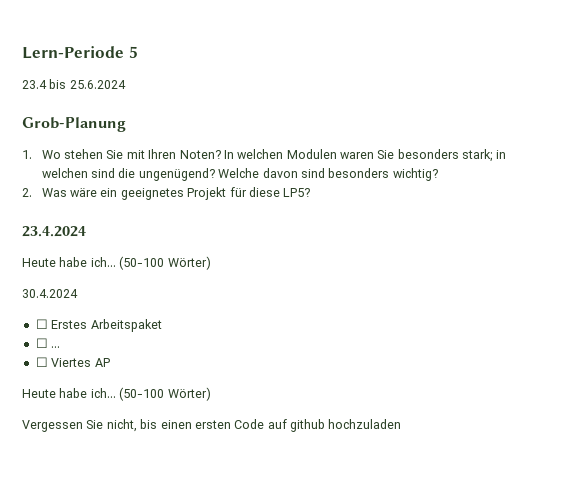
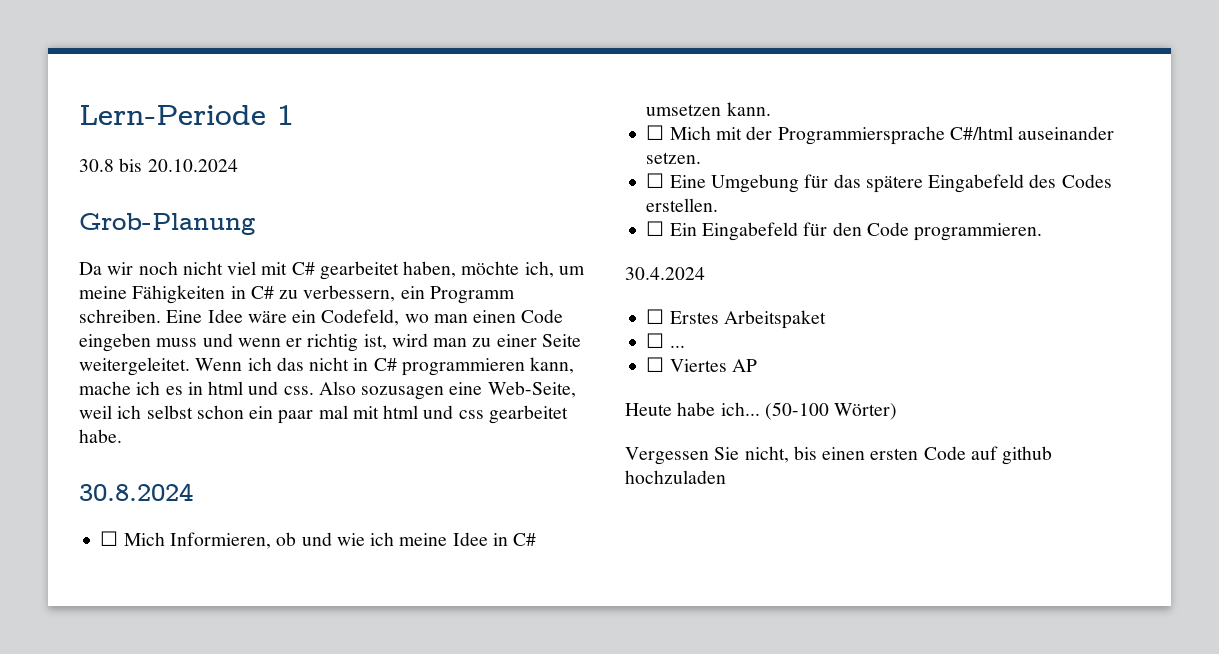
[128,46,138,58] [22,79,126,89] [22,117,126,132] [22,149,506,162] [41,168,438,181] [22,187,311,200] [22,226,86,237] [22,256,211,270] 5 // 23.4 bis 25.6.2024 // Grob-Planung // 1. Wo stehen Sie mit Ihren Noten? In welchen Modulen waren Sie besonders stark; in welchen sind die ungenügend? Welche davon sind besonders wichtig? // 2. Was wäre ein geeignetes Projekt für diese LP5? // 23.4.2024 // Heute habe ich... (50-100 Wörter) -> [277,105,294,125] [79,158,238,172] [79,213,255,235] [79,261,585,280] [79,285,515,304] [79,309,564,326] [79,333,581,352] [79,357,575,376] [79,381,576,400] [79,405,568,424] [79,429,122,443] [79,483,193,501] [100,531,537,549] [646,102,771,116] [646,125,1115,145] [646,152,702,164] [646,173,1112,193] [646,198,719,212] [646,221,1043,241] 1 // 30.8 bis 20.10.2024 // Grob-Planung // Da wir noch nicht viel mit C# gearbeitet haben, möchte ich, um meine Fähigkeiten in C# zu verbessern, ein Programm schreiben. Eine Idee wäre ein Codefeld, wo man einen Code eingeben muss und wenn er richtig ist, wird man zu einer Seite weitergeleitet. Wenn ich das nicht in C# programmieren kann, mache ich es in html und css. Also sozusagen eine Web-Seite, weil ich selbst schon ein paar mal mit html und css gearbeitet habe. // 30.8.2024 // ☐ Mich Informieren, ob und wie ich meine Idee in C# umsetzen kann. // ☐ Mich mit der Programmiersprache C#/html auseinander setzen. // ☐ Eine Umgebung für das spätere Eingabefeld des Codes erstellen. // ☐ Ein Eingabefeld für den Code programmieren.

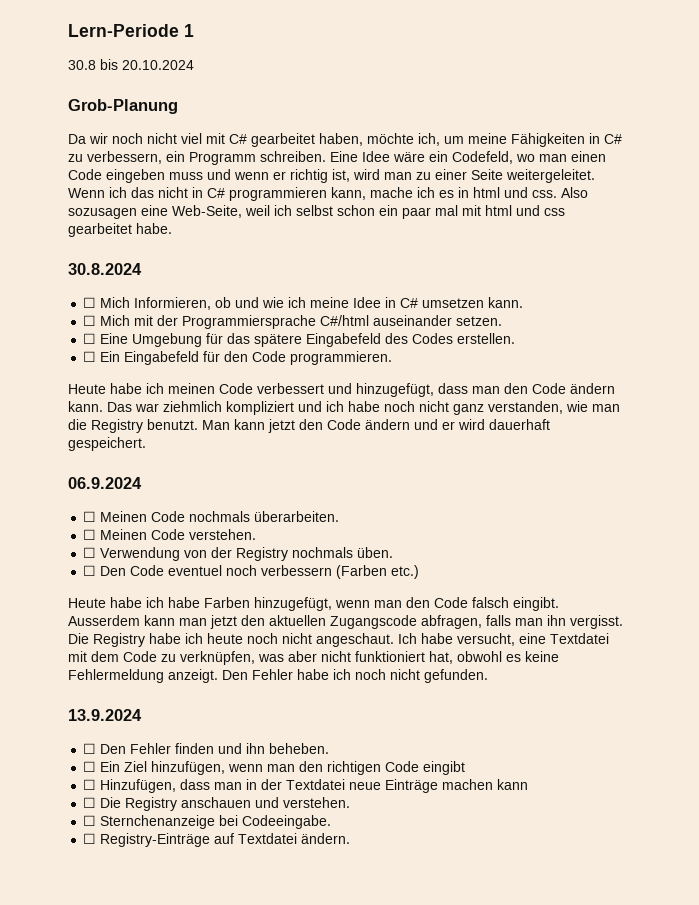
[625,267,705,280] [646,309,826,329] [646,333,685,348] [646,357,757,372] [625,402,898,420] [625,446,1053,465] [625,470,726,484] 30.4.2024 // ☐ Erstes Arbeitspaket // ☐ ... // ☐ Viertes AP // Heute habe ich... (50-100 Wörter) // Vergessen Sie nicht, bis einen ersten Code auf github hochzuladen -> [68,383,615,397] [68,401,620,415] [68,419,550,433] [68,437,146,451] [68,477,142,489] [83,511,340,522] [83,529,257,540] [83,547,394,561] [83,565,420,579] [68,597,559,611] [68,615,623,629] [68,633,609,647] [68,651,559,665] [68,669,488,683] [68,709,142,721] [83,743,330,754] [83,761,466,775] [83,779,529,793] [83,797,351,811] [83,815,332,829] [83,833,351,847] Heute habe ich meinen Code verbessert und hinzugefügt, dass man den Code ändern kann. Das war ziehmlich kompliziert und ich habe noch nicht ganz verstanden, wie man die Registry benutzt. Man kann jetzt den Code ändern und er wird dauerhaft gespeichert. // 06.9.2024 // ☐ Meinen Code nochmals überarbeiten. // ☐ Meinen Code verstehen. // ☐ Verwendung von der Registry nochmals üben. // ☐ Den Code eventuel noch verbessern (Farben etc.) // Heute habe ich habe Farben hinzugefügt, wenn man den Code falsch eingibt. Ausserdem kann man jetzt den aktuellen Zugangscode abfragen, falls man ihn vergisst. Die Registry habe ich heute noch nicht angeschaut. Ich habe versucht, eine Textdatei mit dem Code zu verknüpfen, was aber nicht funktioniert hat, obwohl es keine Fehlermeldung anzeigt. Den Fehler habe ich noch nicht gefunden. // 13.9.2024 // ☐ Den Fehler finden und ihn beheben. // ☐ Ein Ziel hinzufügen, wenn man den richtigen Code eingibt // ☐ Hinzufügen, dass man in der Textdatei neue Einträge machen kann // ☐ Die Registry anschauen und verstehen. // ☐ Sternchenanzeige bei Codeeingabe. // ☐ Registry-Einträge auf Textdatei ändern.

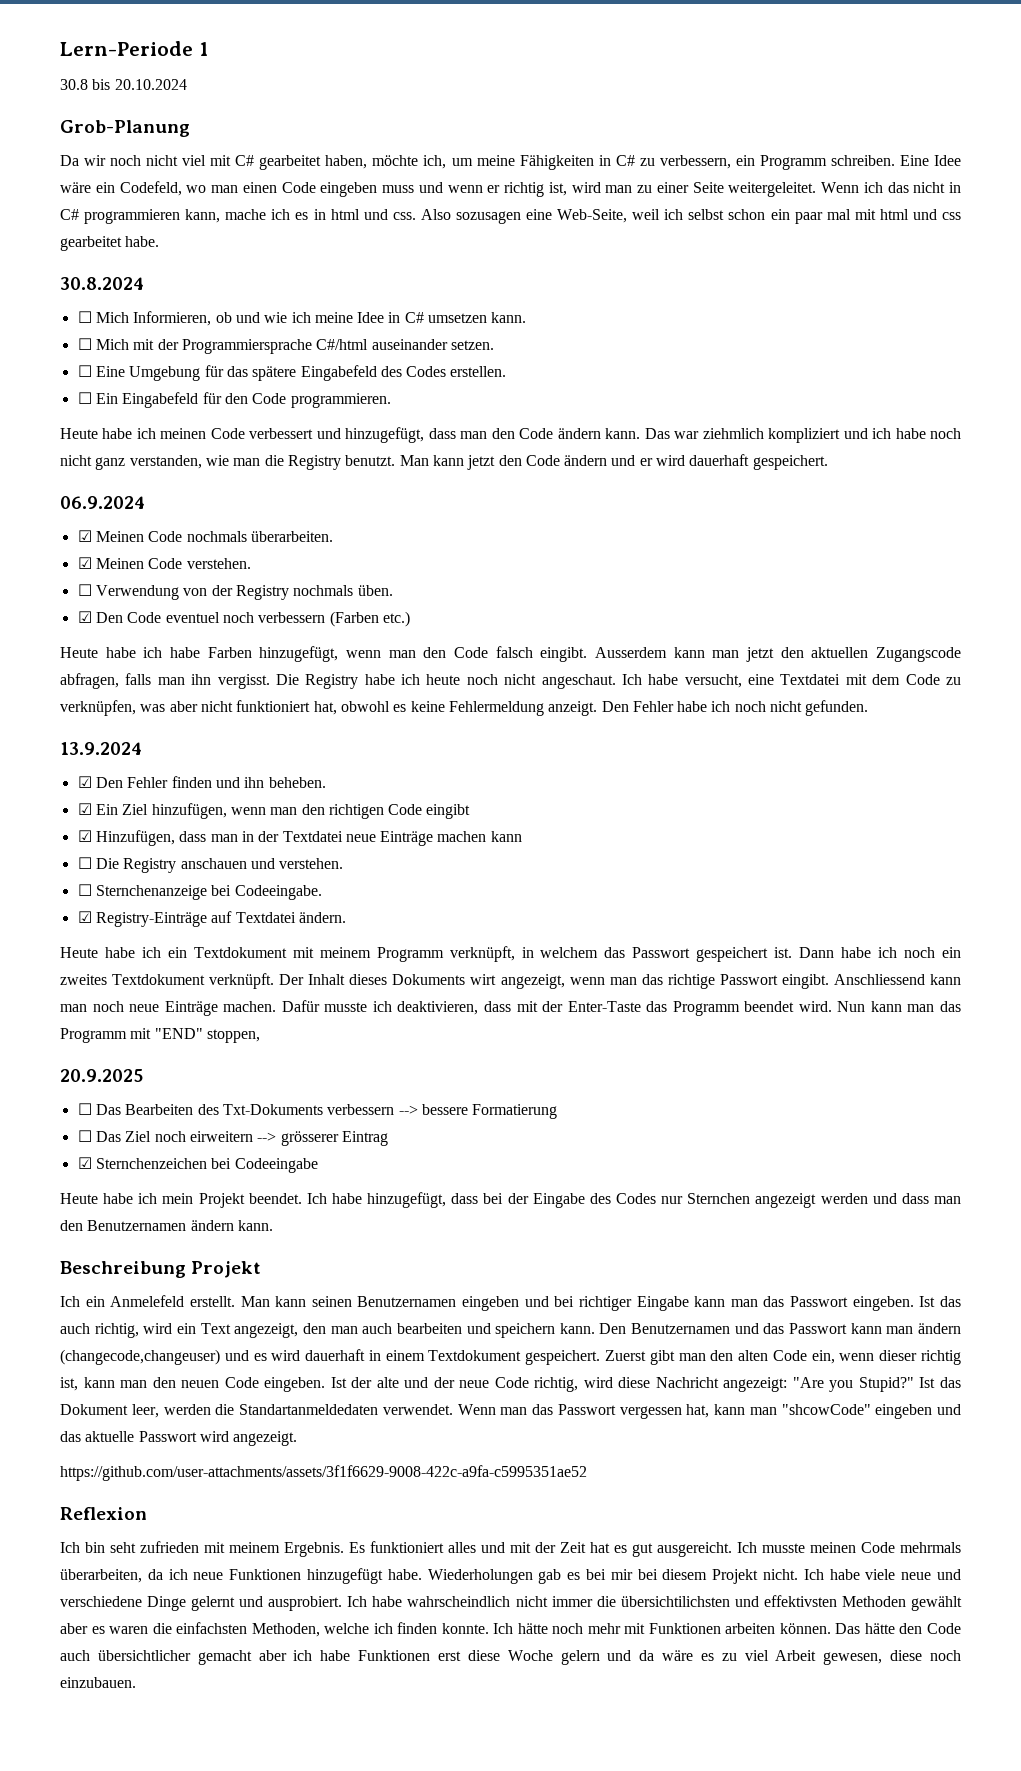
[83,511,97,522] ☐ -> [77,530,92,542] ☑
[83,529,97,540] ☐ -> [77,557,92,569] ☑
[83,565,97,576] ☐ -> [77,611,92,623] ☑
[83,743,97,754] ☐ -> [77,776,92,788] ☑
[83,761,97,772] ☐ -> [77,803,92,815] ☑
[83,779,97,790] ☐ -> [77,830,92,842] ☑
[83,833,97,844] ☐ -> [77,911,92,923] ☑
(351, 838) none -> [60,946,961,962] [60,973,961,989] [60,1000,961,1016] [60,1028,260,1043] [60,1069,143,1082] [77,1103,558,1119] [77,1130,388,1146] [77,1157,318,1173] [60,1192,961,1208] [60,1220,273,1231] [60,1261,262,1278] [60,1295,962,1311] [60,1323,961,1338] [60,1349,962,1365] [60,1377,961,1392] [60,1404,961,1419] [60,1431,298,1446] [60,1465,587,1481] [60,1507,147,1520] [60,1541,961,1557] [60,1568,961,1584] [60,1595,963,1611] [60,1622,961,1637] [60,1650,962,1665] [60,1677,136,1688] // Heute habe ich ein Textdokument mit meinem Programm verknüpft, in welchem das Passwort gespeichert ist. Dann habe ich noch ein zweites Textdokument verknüpft. Der Inhalt dieses Dokuments wirt angezeigt, wenn man das richtige Passwort eingibt. Anschliessend kann man noch neue Einträge machen. Dafür musste ich deaktivieren, dass mit der Enter-Taste das Programm beendet wird. Nun kann man das Programm mit "END" stoppen, // 20.9.2025 // ☐ Das Bearbeiten des Txt-Dokuments verbessern --> bessere Formatierung // ☐ Das Ziel noch eirweitern --> grösserer Eintrag // ☑ Sternchenzeichen bei Codeeingabe // Heute habe ich mein Projekt beendet. Ich habe hinzugefügt, dass bei der Eingabe des Codes nur Sternchen angezeigt werden und dass man den Benutzernamen ändern kann. // Beschreibung Projekt // Ich ein Anmelefeld erstellt. Man kann seinen Benutzernamen eingeben und bei richtiger Eingabe kann man das Passwort eingeben. Ist das auch richtig, wird ein Text angezeigt, den man auch bearbeiten und speichern kann. Den Benutzernamen und das Passwort kann man ändern (changecode,changeuser) und es wird dauerhaft in einem Textdokument gespeichert. Zuerst gibt man den alten Code ein, wenn dieser richtig ist, kann man den neuen Code eingeben. Ist der alte und der neue Code richtig, wird diese Nachricht angezeigt: "Are you Stupid?" Ist das Dokument leer, werden die Standartanmeldedaten verwendet. Wenn man das Passwort vergessen hat, kann man "shcowCode" eingeben und das aktuelle Passwort wird angezeigt. // https://github.com/user-attachments/assets/3f1f6629-9008-422c-a9fa-c5995351ae52 // Reflexion // Ich bin seht zufrieden mit meinem Ergebnis. Es funktioniert alles und mit der Zeit hat es gut ausgereicht. Ich musste meinen Code mehrmals überarbeiten, da ich neue Funktionen hinzugefügt habe. Wiederholungen gab es bei mir bei diesem Projekt nicht. Ich habe viele neue und verschiedene Dinge gelernt und ausprobiert. Ich habe wahrscheindlich nicht immer die übersichtilichsten und effektivsten Methoden gewählt aber es waren die einfachsten Methoden, welche ich finden konnte. Ich hätte noch mehr mit Funktionen arbeiten können. Das hätte den Code auch übersichtlicher gemacht aber ich habe Funktionen erst diese Woche gelern und da wäre es zu viel Arbeit gewesen, diese noch einzubauen.

